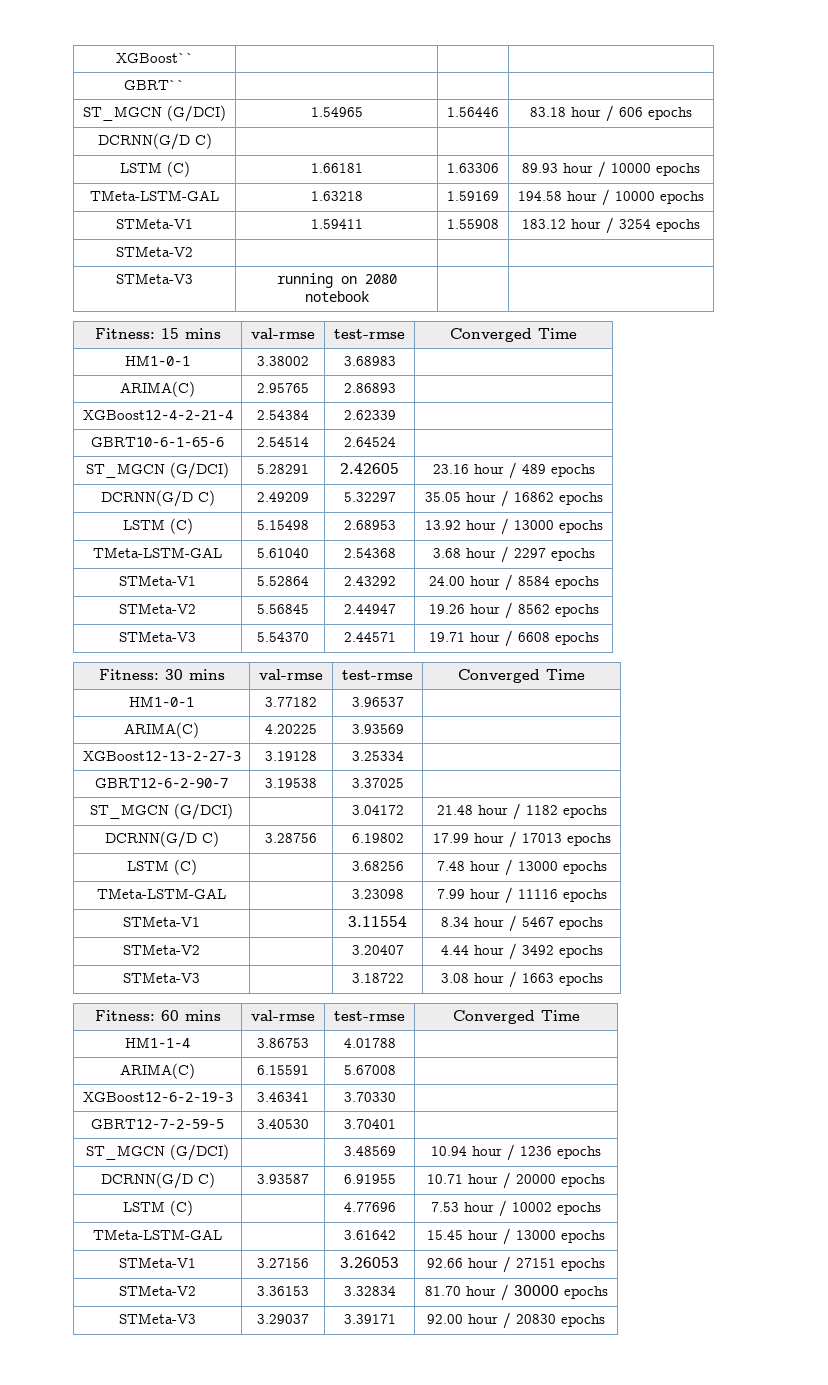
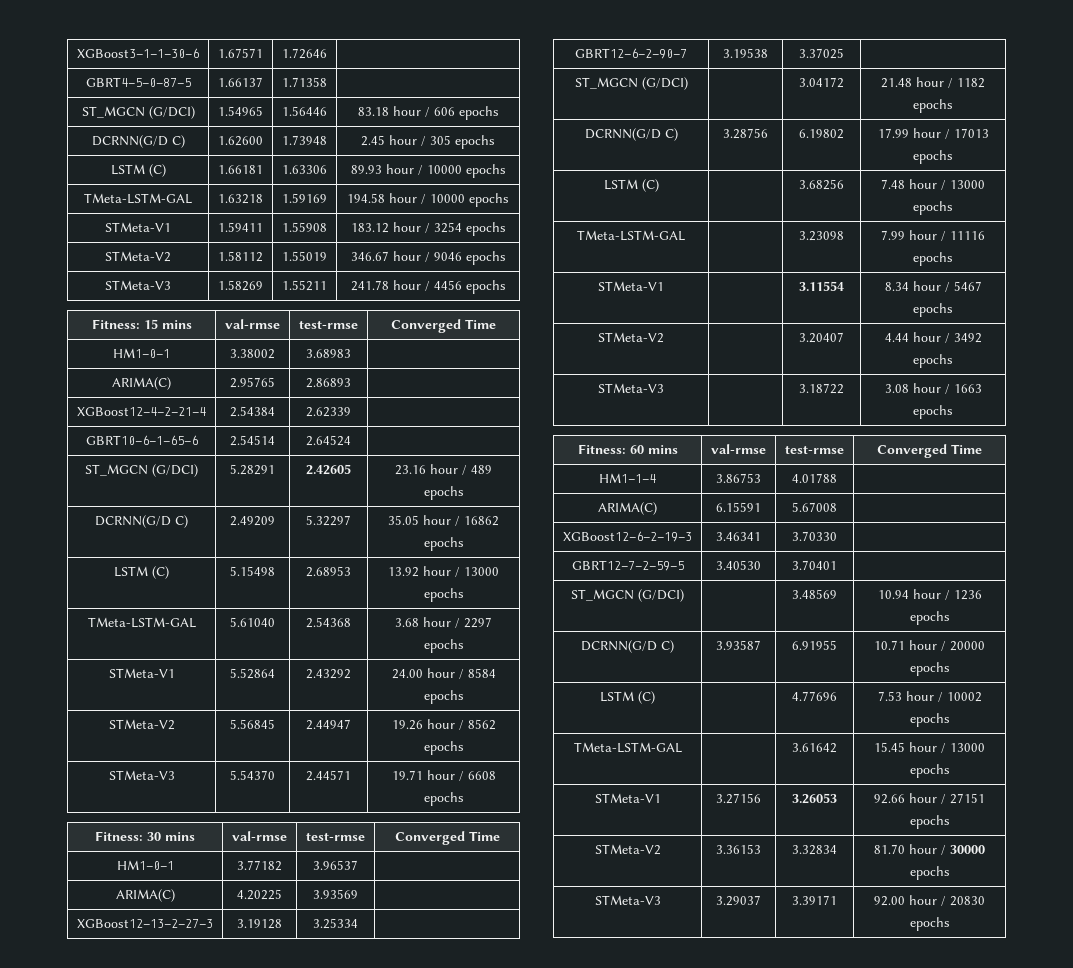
[115,53,194,63] [124,80,185,90] XGBoost`` | | | // GBRT`` | | -> [77,48,199,58] [218,48,263,58] [282,48,327,59] [85,77,191,87] [218,77,263,87] [282,77,327,87] XGBoost3-1-1-30-6 | 1.67571 | 1.72646 | // GBRT4-5-0-87-5 | 1.66137 | 1.71358
(212, 141) | | -> [218,136,263,146] [282,135,327,145] [361,135,495,149] 1.62600 | 1.73948 | 2.45 hour / 305 epochs
[116,273,193,284] [276,273,397,288] [304,291,369,302] | | // STMeta-V3 | running on 2080 notebook | | -> [218,251,263,262] [282,251,327,261] [350,251,506,265] [105,280,171,290] [218,280,263,291] [282,280,327,291] [350,280,506,294] 1.58112 | 1.55019 | 346.67 hour / 9046 epochs // STMeta-V3 | 1.58269 | 1.55211 | 241.78 hour / 4456 epochs

